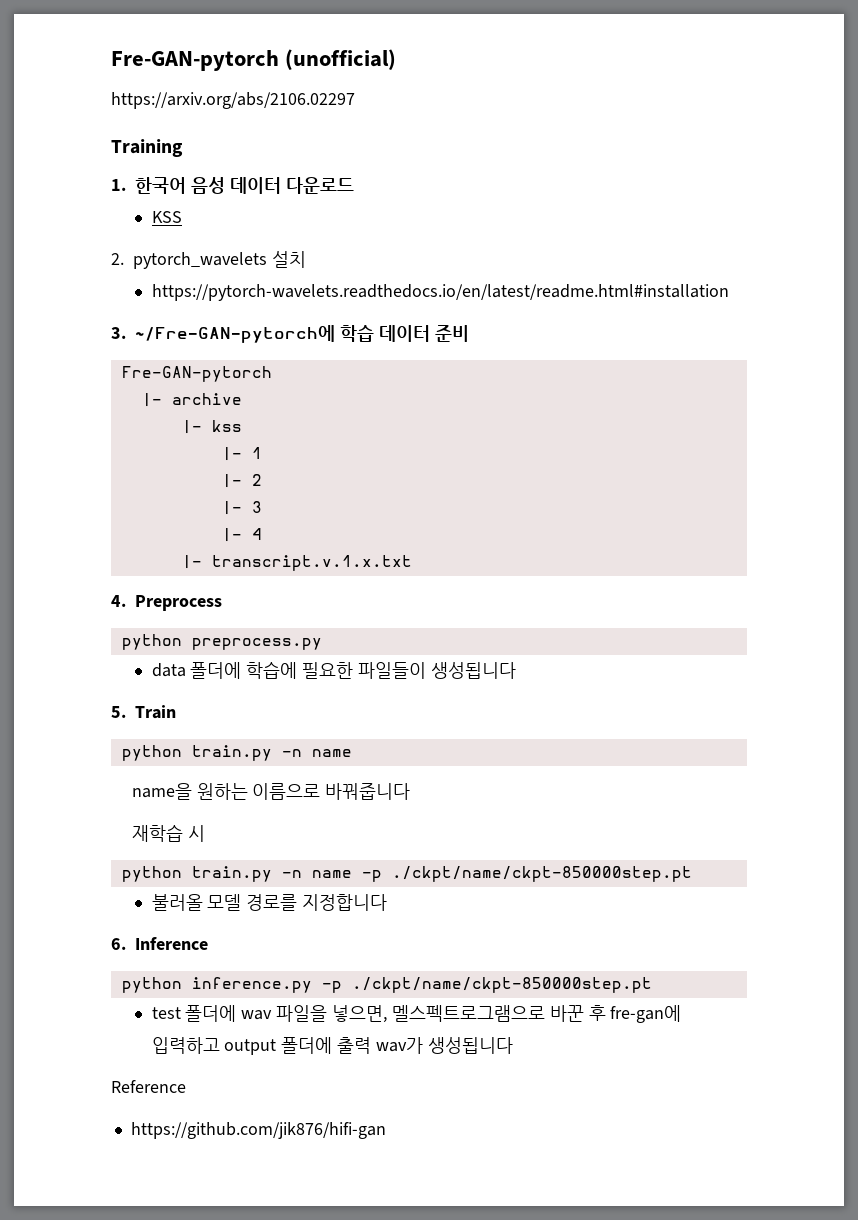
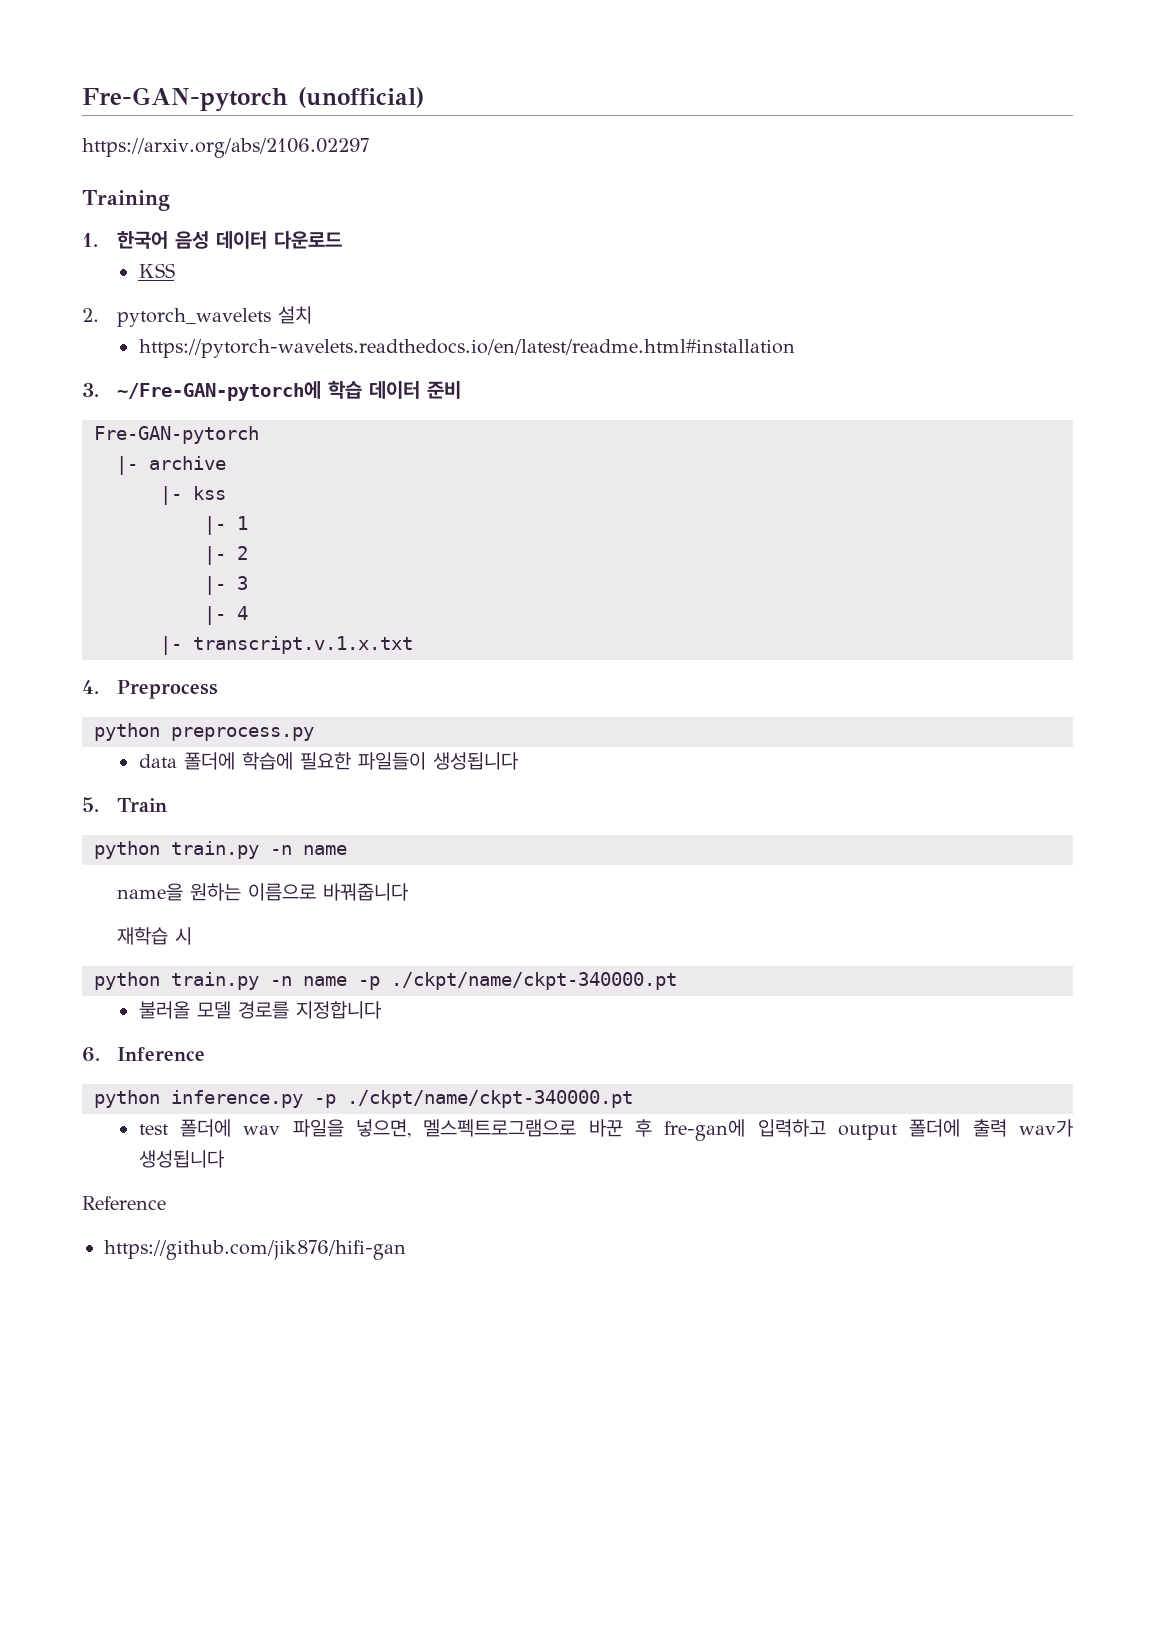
[391,866,692,882] ./ckpt/name/ckpt-850000step.pt -> [391,972,677,990] ./ckpt/name/ckpt-340000.pt
[351,977,652,993] ./ckpt/name/ckpt-850000step.pt -> [347,1090,633,1108] ./ckpt/name/ckpt-340000.pt

